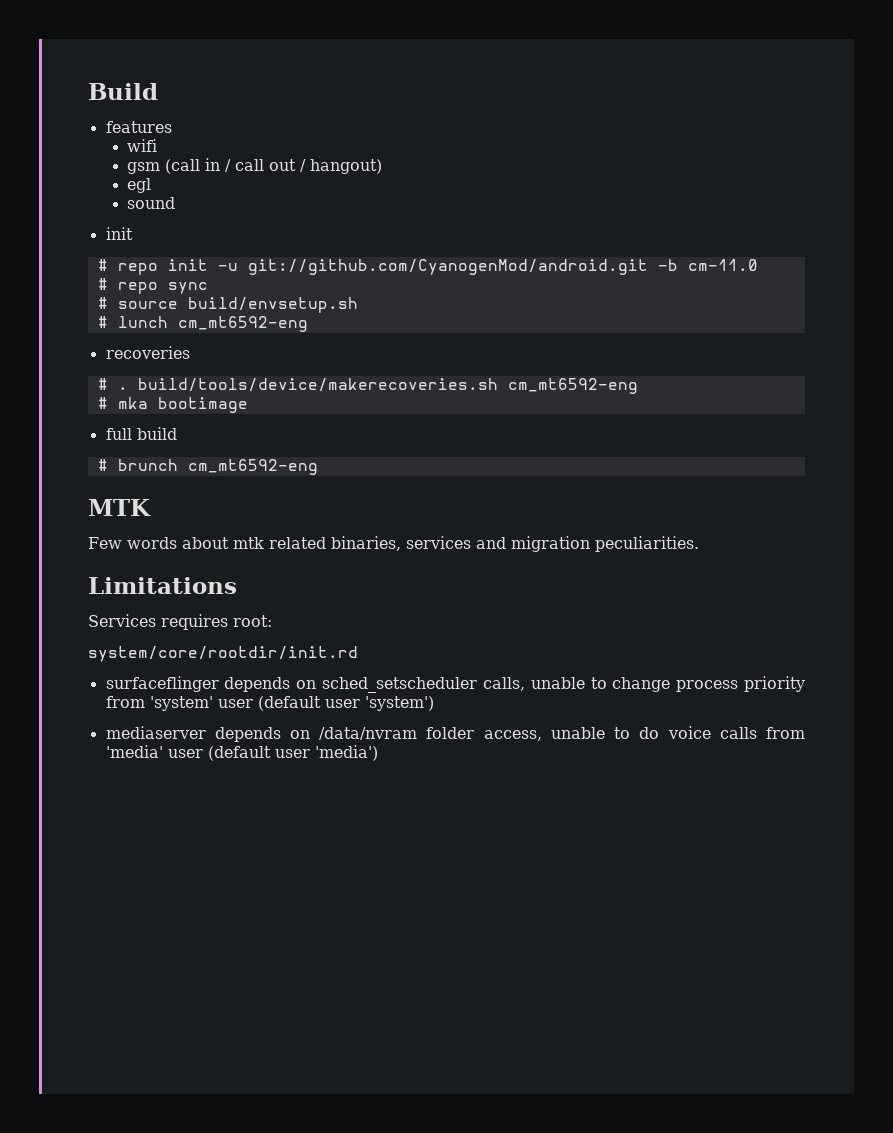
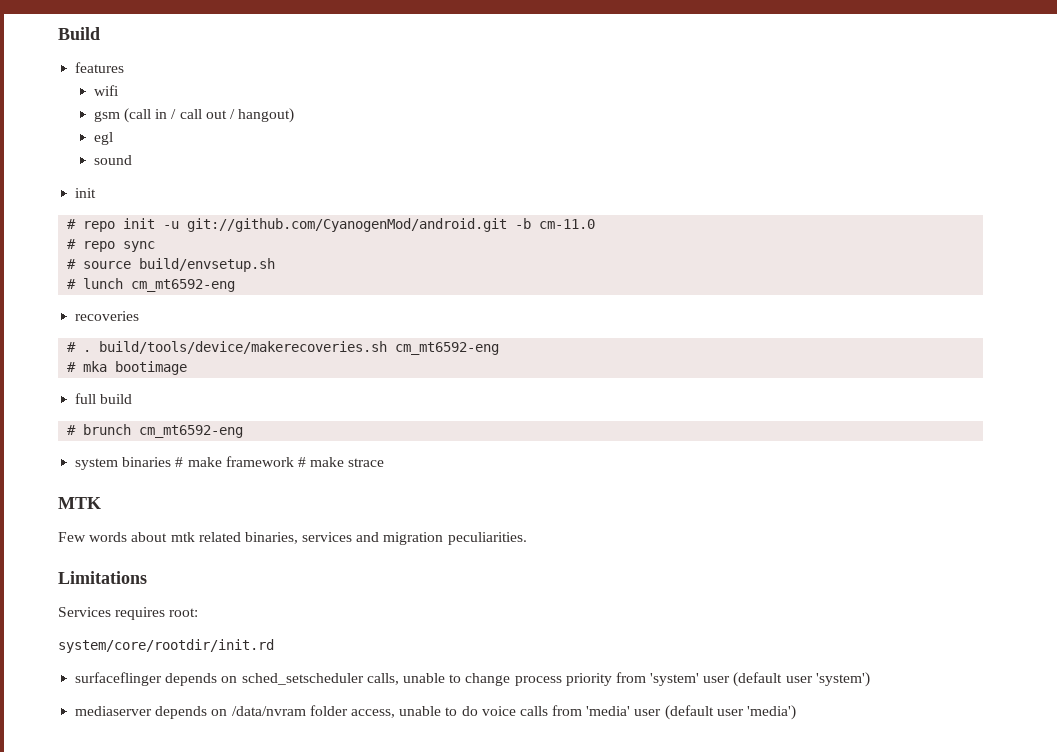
(318, 467) none -> [75,456,385,470] // system binaries # make framework # make strace

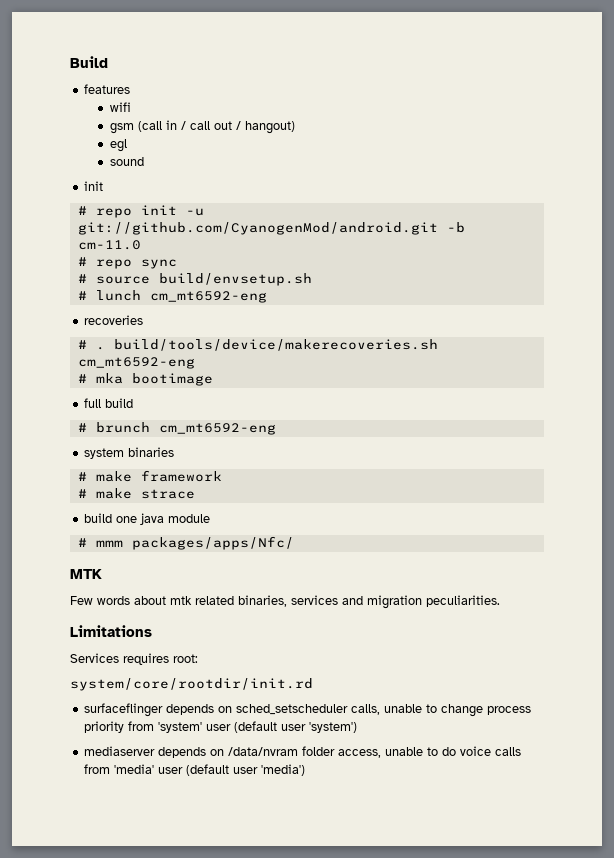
(172, 462) none -> (175, 452) //
(294, 461) none -> (222, 476) //
(385, 462) none -> [84,513,211,525] [77,536,294,550] // build one java module // # mmm packages/apps/Nfc/

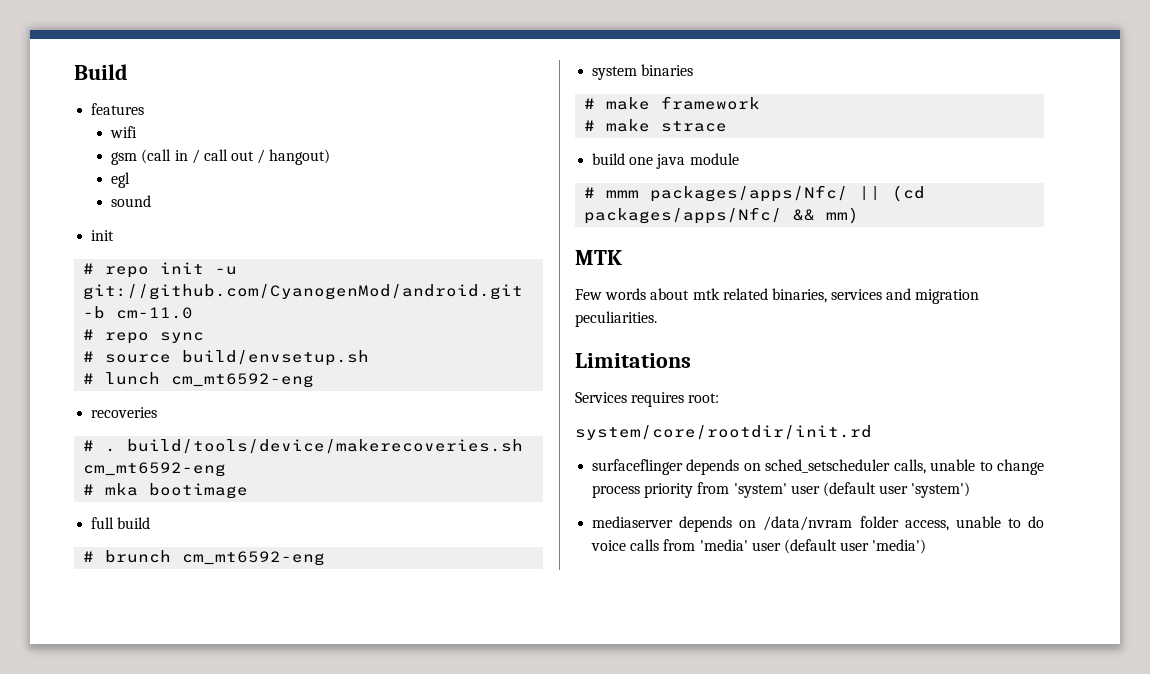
(294, 543) none -> [859,185,926,202] [584,207,860,224] || (cd packages/apps/Nfc/ && mm)

